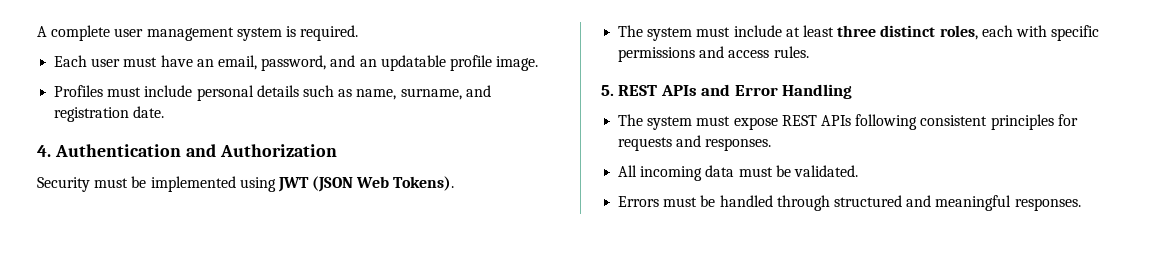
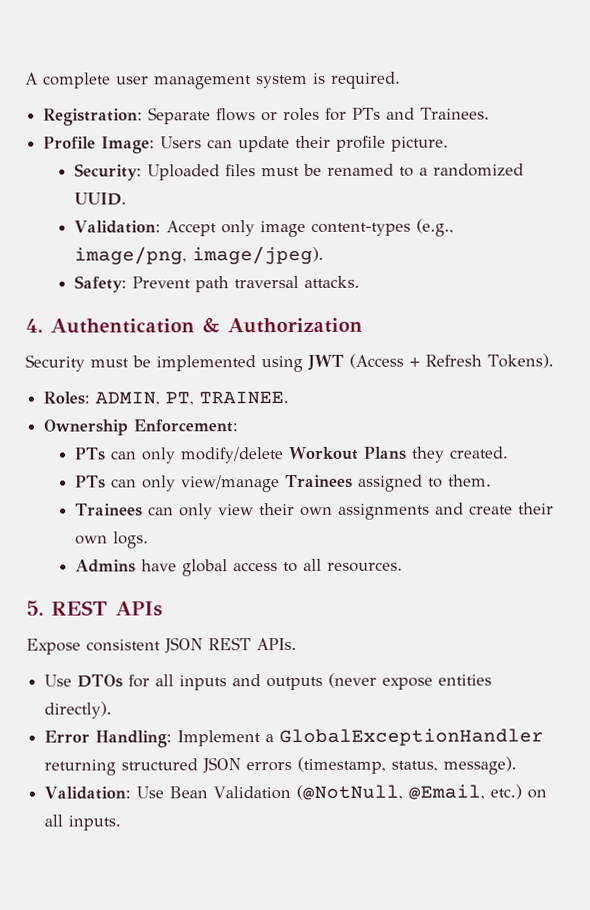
[54,55,539,71] [54,85,491,101] [54,106,165,122] Each user must have an email, password, and an updatable profile image. // Profiles must include personal details such as name, surname, and registration date. -> [43,107,491,126] [43,135,450,154] [73,163,524,181] [73,192,127,206] [73,218,454,238] [73,245,324,265] [73,275,360,293] Registration: Separate flows or roles for PTs and Trainees. // Profile Image: Users can update their profile picture. // Security: Uploaded files must be renamed to a randomized UUID. // Validation: Accept only image content-types (e.g., image/png, image/jpeg). // Safety: Prevent path traversal attacks.
[185,144,216,157] and -> [202,317,220,333] &
[312,176,455,192] [618,25,1100,41] [618,46,809,62] [601,84,853,99] [618,114,1078,130] [618,135,772,151] [618,165,858,181] [618,195,1081,211] (JSON Web Tokens). // The system must include at least three distinct roles, each with specific permissions and access rules. // 5. REST APIs and Error Handling // The system must expose REST APIs following consistent principles for requests and responses. // All incoming data must be validated. // Errors must be handled through structured and meaningful responses. -> [349,353,554,369] [43,391,290,406] [43,419,239,436] [73,446,509,464] [74,474,492,493] [74,502,554,520] [74,531,149,549] [74,558,403,577] [26,600,163,617] [26,637,297,655] [44,672,493,691] [44,701,113,719] [44,728,545,748] [44,756,518,776] [44,784,548,800] [44,814,122,831] (Access + Refresh Tokens). // Roles: ADMIN, PT, TRAINEE. // Ownership Enforcement: // PTs can only modify/delete Workout Plans they created. // PTs can only view/manage Trainees assigned to them. // Trainees can only view their own assignments and create their own logs. // Admins have global access to all resources. // 5. REST APIs // Expose consistent JSON REST APIs. // Use DTOs for all inputs and outputs (never expose entities directly). // Error Handling: Implement a GlobalExceptionHandler returning structured JSON errors (timestamp, status, message). // Validation: Use Bean Validation (@NotNull, @Email, etc.) on all inputs.

